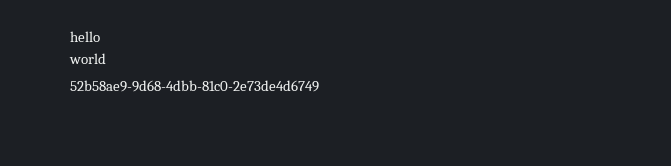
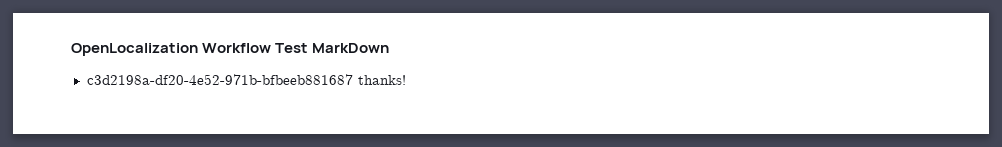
[70,31,100,42] [69,53,106,64] [70,80,319,92] hello // world // 52b58ae9-9d68-4dbb-81c0-2e73de4d6749 -> [71,43,390,56] [86,74,406,85] OpenLocalization Workflow Test MarkDown // c3d2198a-df20-4e52-971b-bfbeeb881687 thanks!

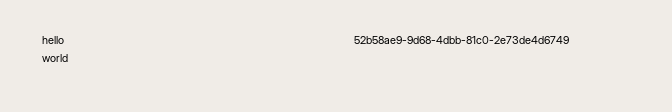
[71,43,390,56] [86,74,406,85] OpenLocalization Workflow Test MarkDown // c3d2198a-df20-4e52-971b-bfbeeb881687 thanks! -> [42,36,64,44] [42,54,68,62] [354,36,569,44] hello // world // 52b58ae9-9d68-4dbb-81c0-2e73de4d6749

